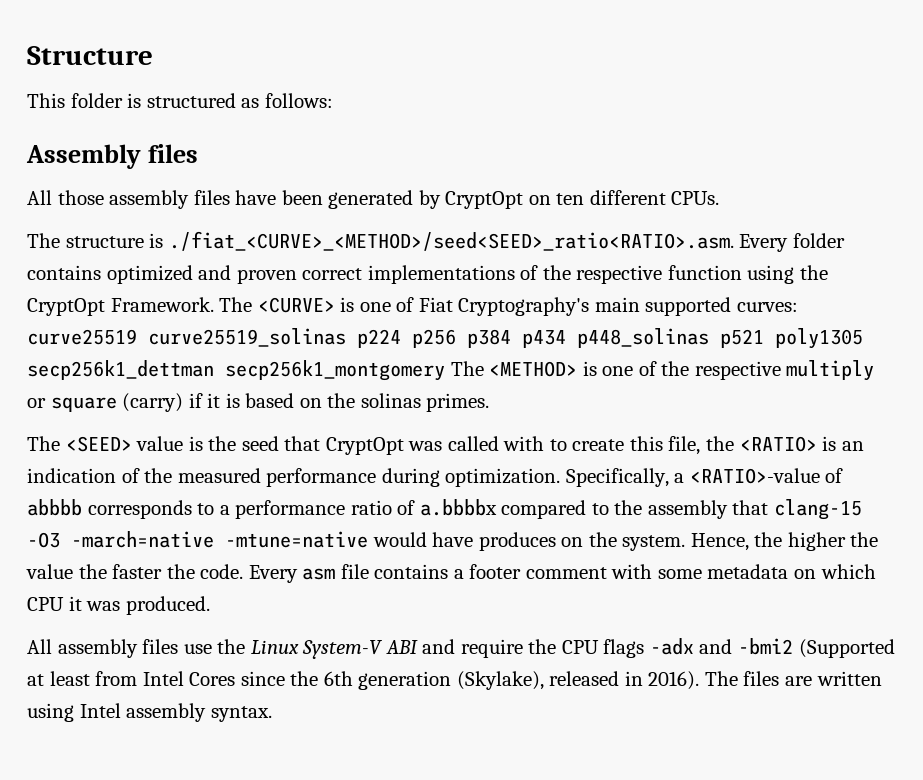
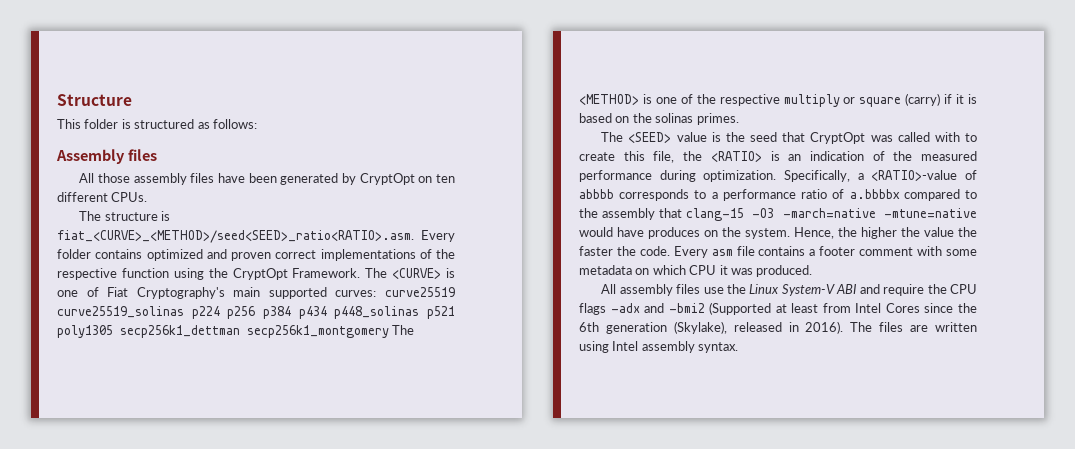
[168,231,734,251] ./fiat_<CURVE>_<METHOD>/seed<SEED>_ratio<RATIO>.asm. -> [57,230,414,243] fiat_<CURVE>_<METHOD>/seed<SEED>_ratio<RATIO>.asm.

